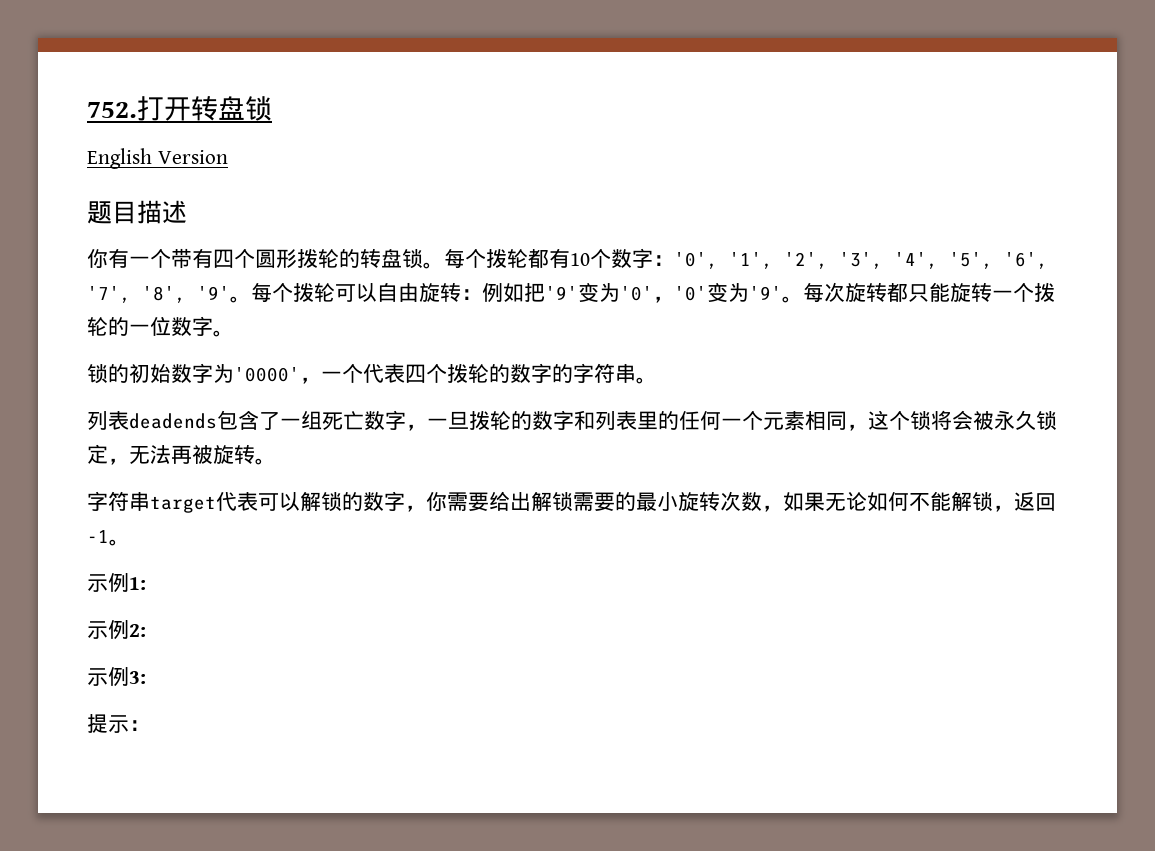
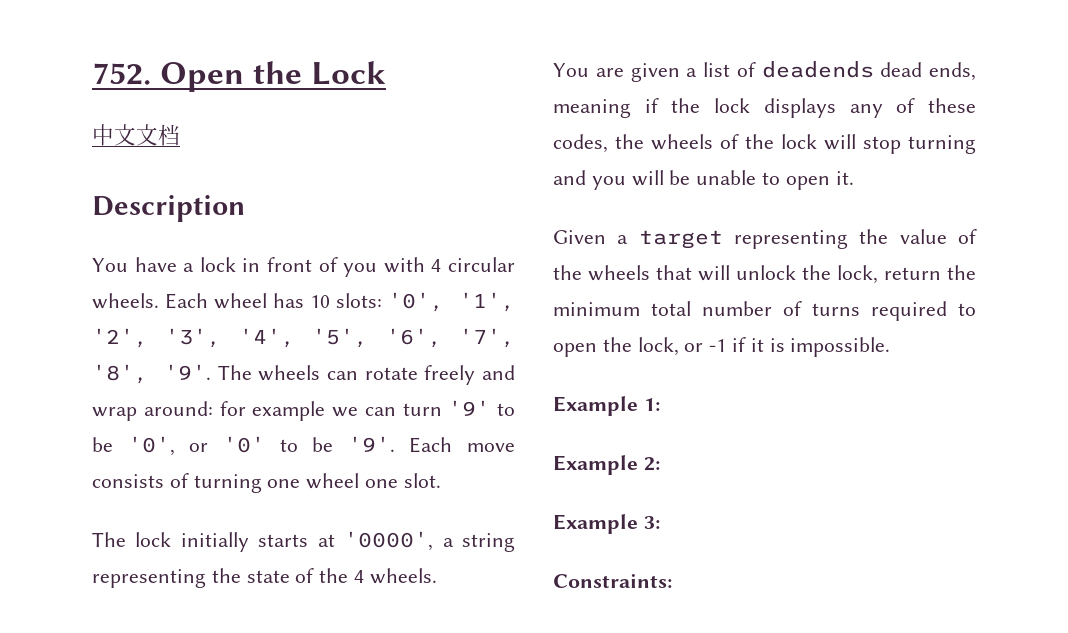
[137,96,272,121] [87,148,228,169] [87,200,187,224] [87,248,674,269] 打开转盘锁 // English Version // 题目描述 // 你有一个带有四个圆形拨轮的转盘锁。每个拨轮都有10个数字： -> [160,61,387,92] [92,124,180,146] [92,195,245,222] [92,257,515,277] [92,293,383,309] Open the Lock // 中文文档 // Description // You have a lock in front of you with 4 circular wheels. Each wheel has 10 slots:
[197,282,1055,303] [87,316,234,337] [87,363,657,384] [87,410,1057,431] [87,444,276,465] [87,491,1056,513] [87,530,130,546] [87,573,129,593] '9'。每个拨轮可以自由旋转：例如把'9'变为'0'，'0'变为'9'。每次旋转都只能旋转一个拨轮的一位数字。 // 锁的初始数字为'0000'，一个代表四个拨轮的数字的字符串。 // 列表deadends包含了一组死亡数字，一旦拨轮的数字和列表里的任何一个元素相同，这个锁将会被永久锁定，无法再被旋转。 // 字符串target代表可以解锁的数字，你需要给出解锁需要的最小旋转次数，如果无论如何不能解锁，返回-1。 // 示例 -> [164,364,515,385] [92,400,515,421] [92,436,515,456] [92,473,441,493] [92,531,515,552] [92,568,437,588] [553,61,976,82] [553,98,976,118] [553,134,976,154] [553,170,854,190] [553,229,977,249] [553,265,976,284] [553,301,976,321] [553,337,891,357] [553,396,638,416] '9'. The wheels can rotate freely and wrap around: for example we can turn '9' to be '0', or '0' to be '9'. Each move consists of turning one wheel one slot. // The lock initially starts at '0000', a string representing the state of the 4 wheels. // You are given a list of deadends dead ends, meaning if the lock displays any of these codes, the wheels of the lock will stop turning and you will be unable to open it. // Given a target representing the value of the wheels that will unlock the lock, return the minimum total number of turns required to open the lock, or -1 if it is impossible. // Example
[87,620,129,640] 示例 -> [553,455,638,475] Example
[87,667,129,687] 示例 -> [553,514,638,534] Example
[87,714,150,733] 提示： -> [553,574,672,588] Constraints:

